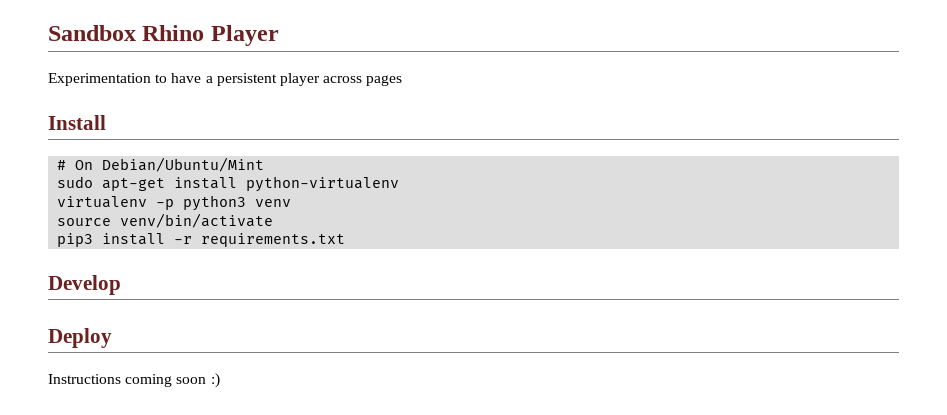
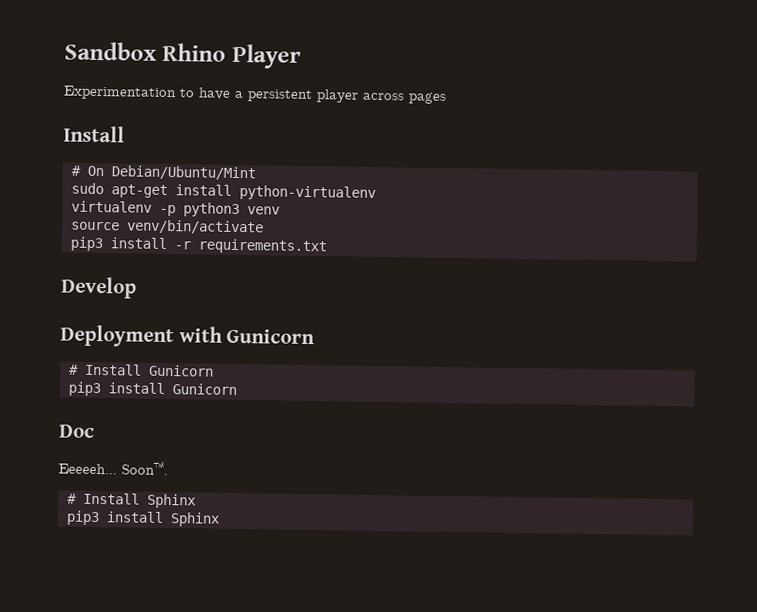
[48,328,112,348] [48,373,220,388] Deploy // Instructions coming soon :) -> [60,324,316,348] [68,363,214,377] [68,381,237,397] [59,424,95,438] [58,460,168,476] [67,492,196,509] [66,510,220,527] Deployment with Gunicorn // # Install Gunicorn // pip3 install Gunicorn // Doc // Eeeeeh... Soon™. // # Install Sphinx // pip3 install Sphinx

